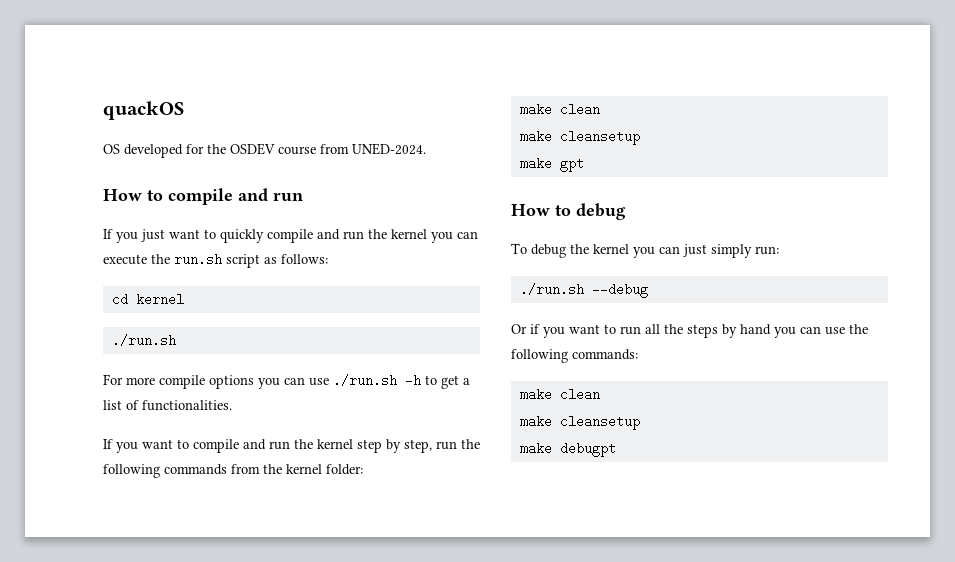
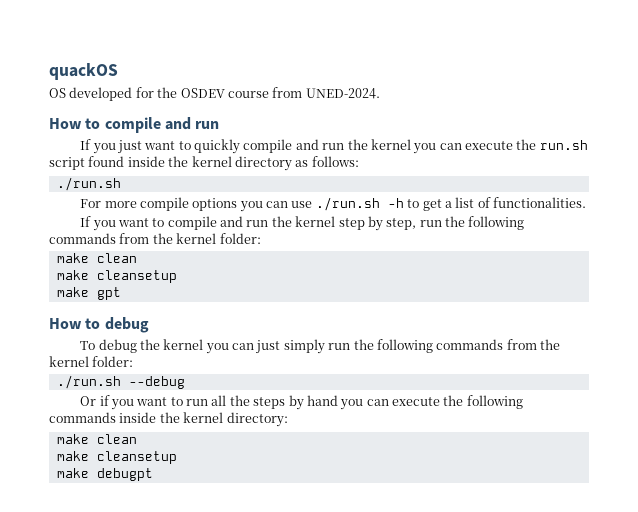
(260, 261) none -> [88,156,292,171] found inside the kernel directory
[111,293,184,306] // cd kernel -> (359, 161) none
[755,246,779,255] run: -> [328,339,561,353] [49,356,134,367] run the following commands from the kernel folder:
[825,324,868,335] [511,349,638,363] use the following commands: -> [392,395,523,409] [49,412,288,427] execute the following commands inside the kernel directory:

